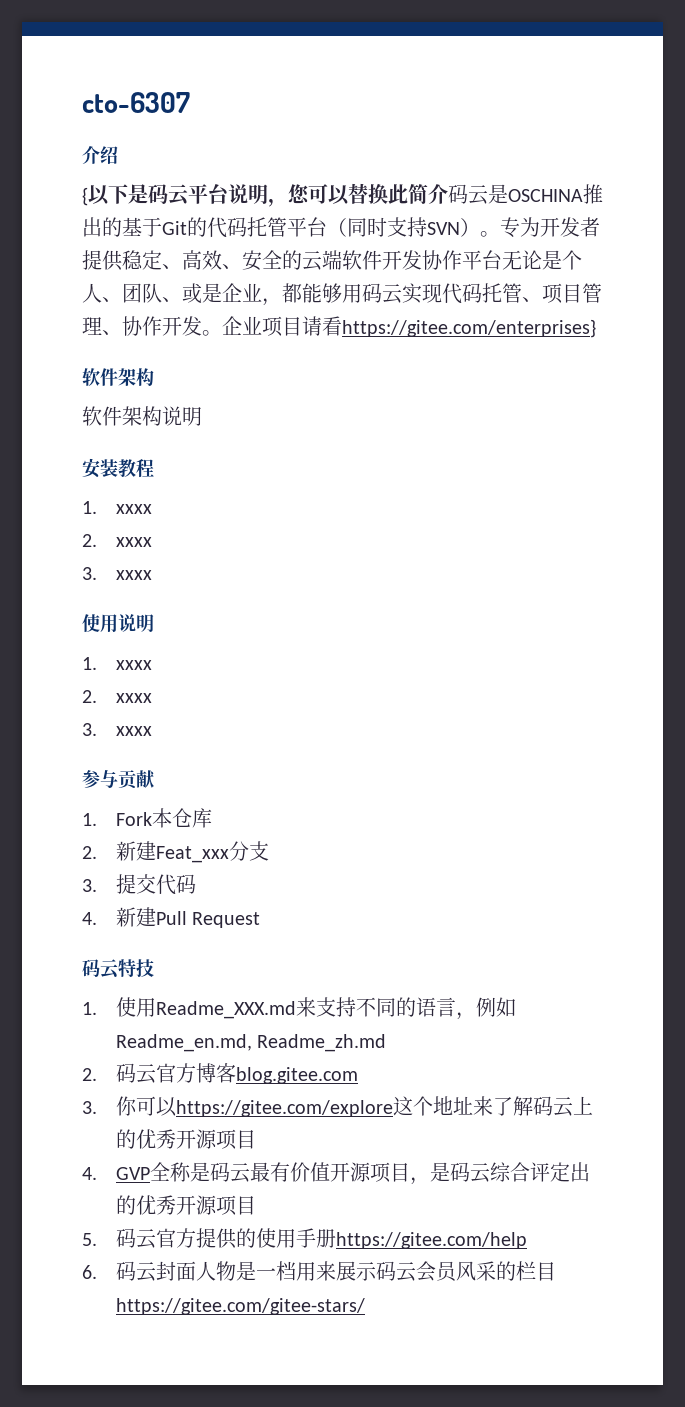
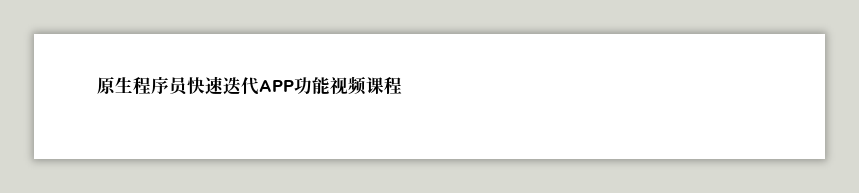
[82,92,190,113] [82,146,118,164] [82,183,603,207] [82,217,600,238] [82,250,582,271] [82,283,602,306] [82,316,596,338] [82,368,154,386] [82,406,202,426] [82,458,154,478] [82,501,153,514] [82,534,153,547] [82,567,153,580] [82,614,154,633] [82,657,153,670] [82,690,153,703] [82,723,153,736] [82,770,155,790] [82,808,213,828] [82,841,270,863] [82,874,197,895] [82,907,261,928] [82,959,154,979] [82,997,517,1020] [116,1034,387,1052] [82,1063,359,1084] [82,1096,594,1117] [116,1129,257,1150] [82,1162,591,1185] [116,1195,257,1216] [82,1228,528,1249] [82,1261,557,1282] [116,1298,366,1315] cto-6307 // 介绍 // {以下是码云平台说明，您可以替换此简介码云是OSCHINA推出的基于Git的代码托管平台（同时支持SVN）。专为开发者提供稳定、高效、安全的云端软件开发协作平台无论是个人、团队、或是企业，都能够用码云实现代码托管、项目管理、协作开发。企业项目请看https://gitee.com/enterprises} // 软件架构 // 软件架构说明 // 安装教程 // 1. xxxx // 2. xxxx // 3. xxxx // 使用说明 // 1. xxxx // 2. xxxx // 3. xxxx // 参与贡献 // 1. Fork本仓库 // 2.新建Feat_xxx分支 // 3.提交代码 // 4.新建Pull Request // 码云特技 // 1.使用Readme_XXX.md来支持不同的语言，例如Readme_en.md, Readme_zh.md // 2.码云官方博客blog.gitee.com // 3.你可以https://gitee.com/explore这个地址来了解码云上的优秀开源项目 // 4. GVP全称是码云最有价值开源项目，是码云综合评定出的优秀开源项目 // 5.码云官方提供的使用手册https://gitee.com/help // 6.码云封面人物是一档用来展示码云会员风采的栏目https://gitee.com/gitee-stars/ -> [97,76,402,96] 原生程序员快速迭代APP功能视频课程

